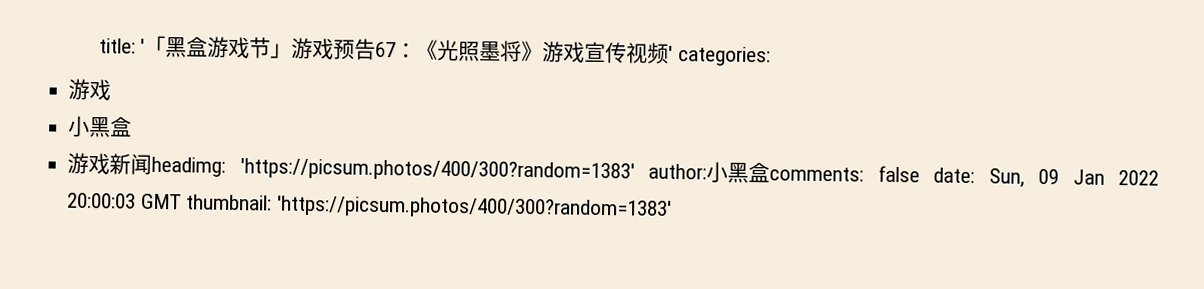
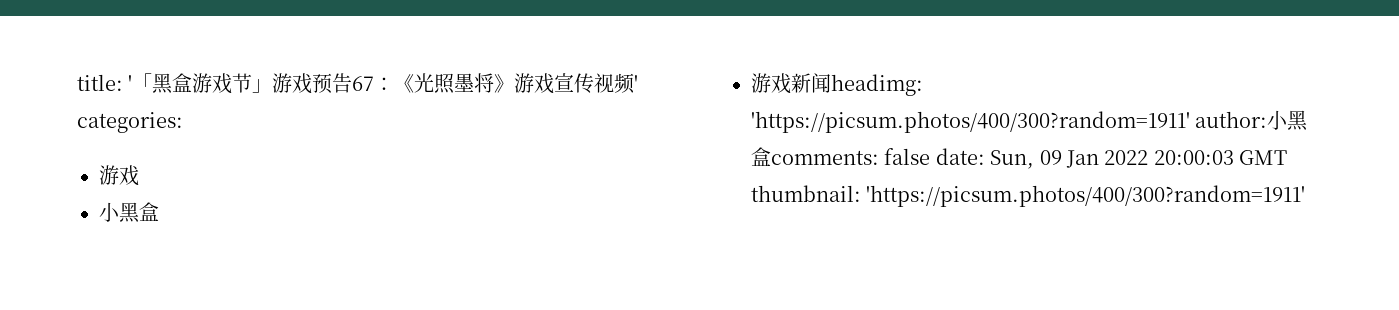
[239,158,635,183] 'https://picsum.photos/400/300?random=1383' -> [751,111,1190,133] 'https://picsum.photos/400/300?random=1911'
[277,195,673,220] 'https://picsum.photos/400/300?random=1383' -> [866,185,1306,207] 'https://picsum.photos/400/300?random=1911'

